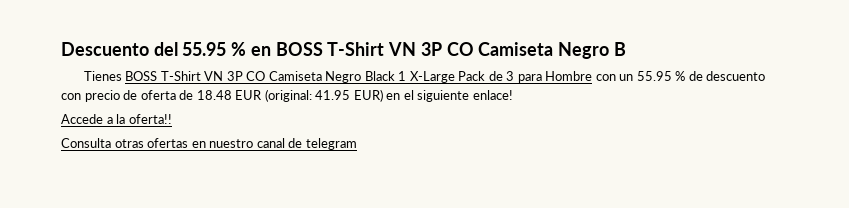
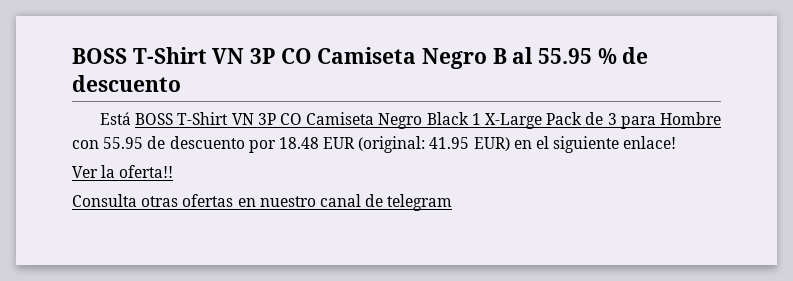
[61,42,271,56] Descuento del 55.95 % en -> (72, 56) none
[83,71,122,81] // Tienes -> [512,47,649,64] [72,75,181,92] [100,112,132,125] al 55.95 % de descuento // Está
[619,71,766,81] [61,90,194,102] un 55.95 % de descuento con precio de oferta de -> [103,136,276,153] 55.95 de descuento por
[61,114,113,124] Accede a -> [72,166,98,178] Ver

